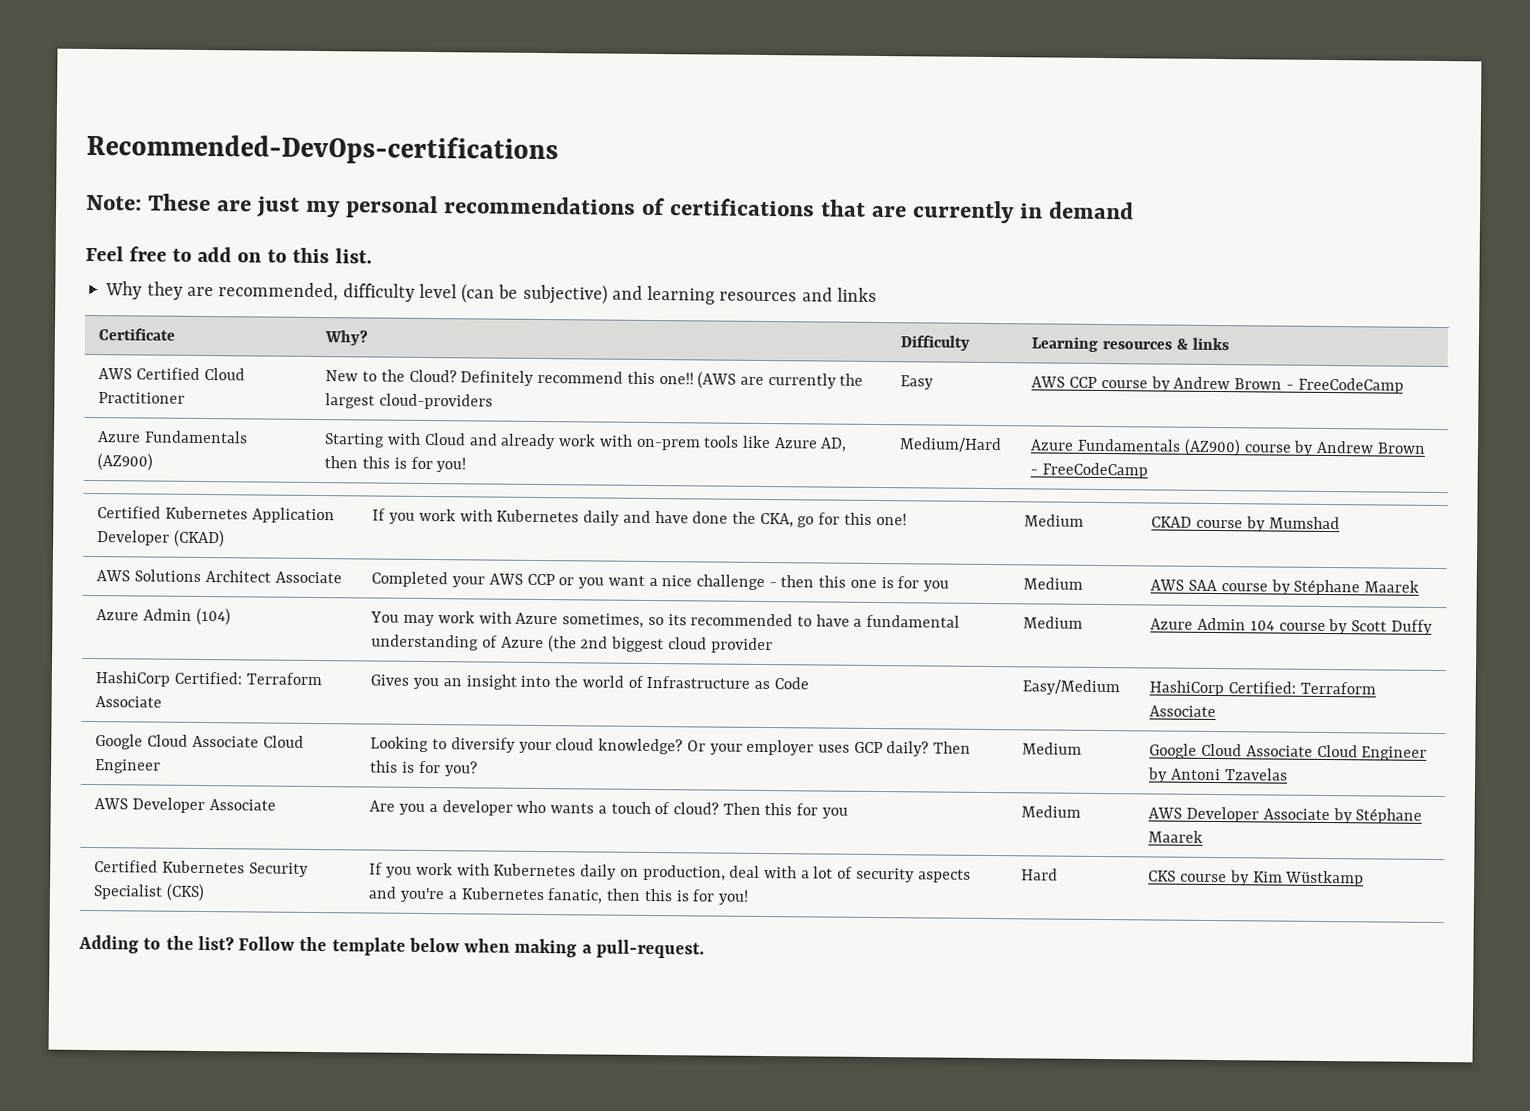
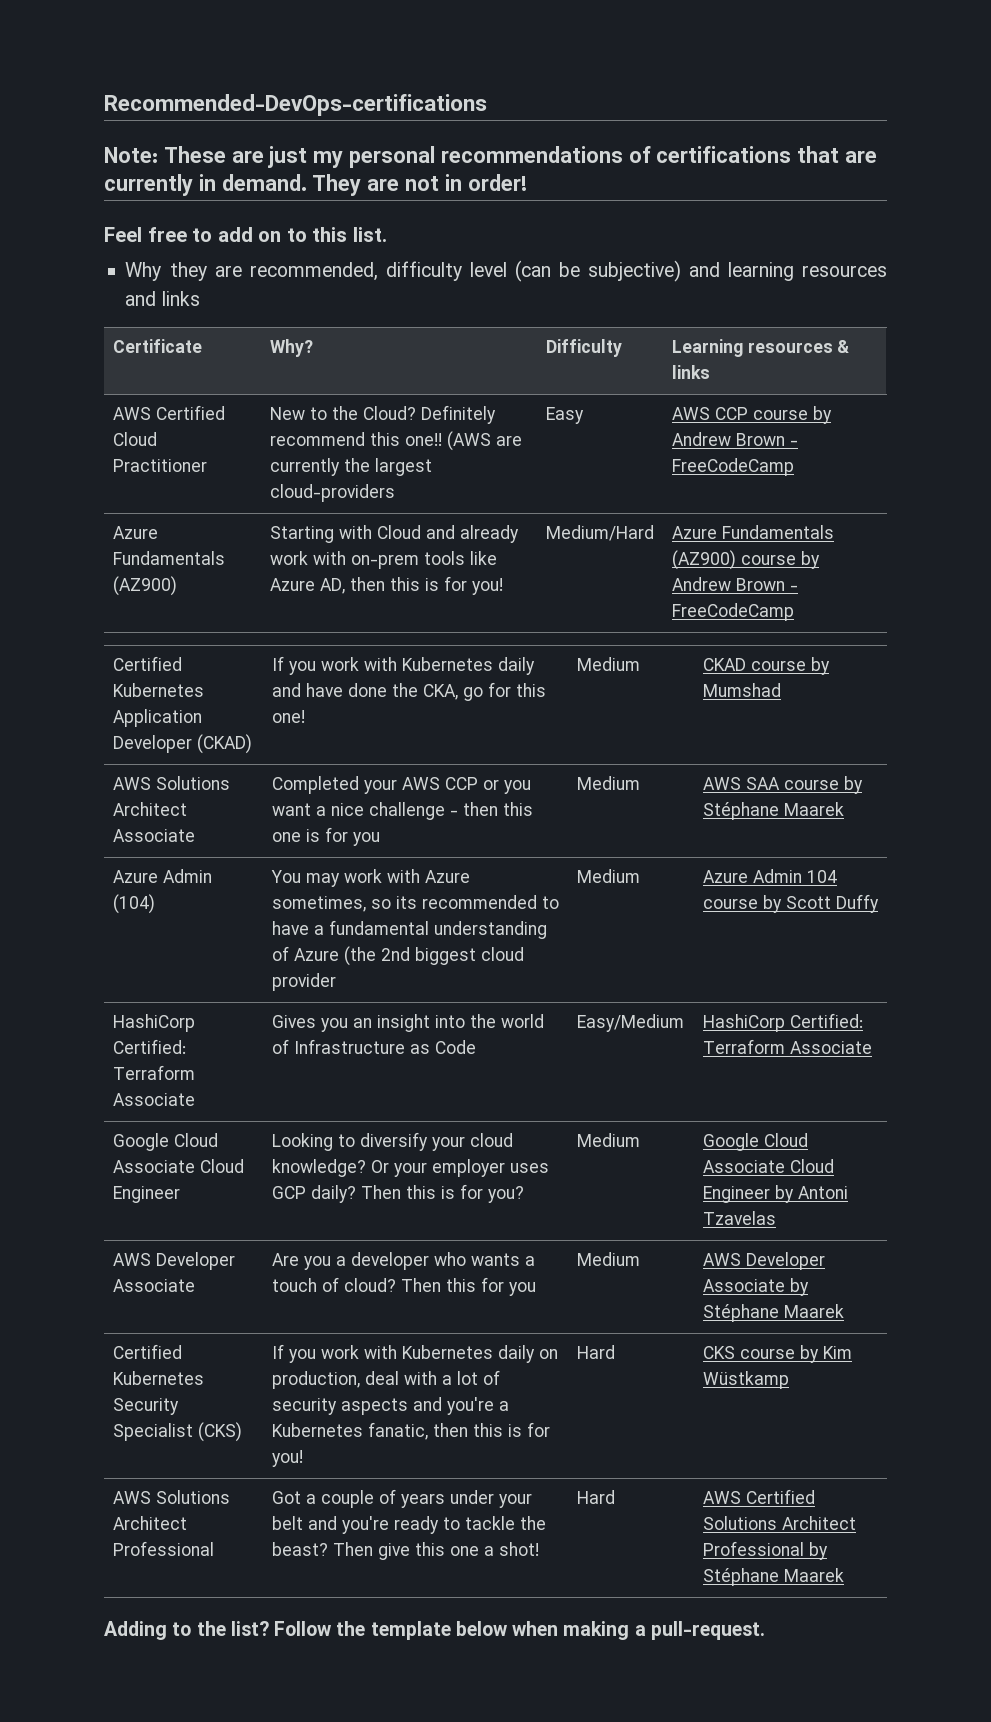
[1049,201,1135,220] demand -> [221,174,527,196] demand. They are not in order!
(1365, 878) none -> [112,1490,230,1504] [112,1516,187,1530] [112,1541,214,1556] [271,1489,532,1508] [271,1516,546,1534] [271,1542,539,1560] [576,1490,615,1504] [702,1489,815,1504] [702,1516,856,1530] [702,1541,828,1560] [702,1568,844,1586] // AWS Solutions Architect Professional | Got a couple of years under your belt and you're ready to tackle the beast? Then give this one a shot! | Hard | AWS Certified Solutions Architect Professional by Stéphane Maarek

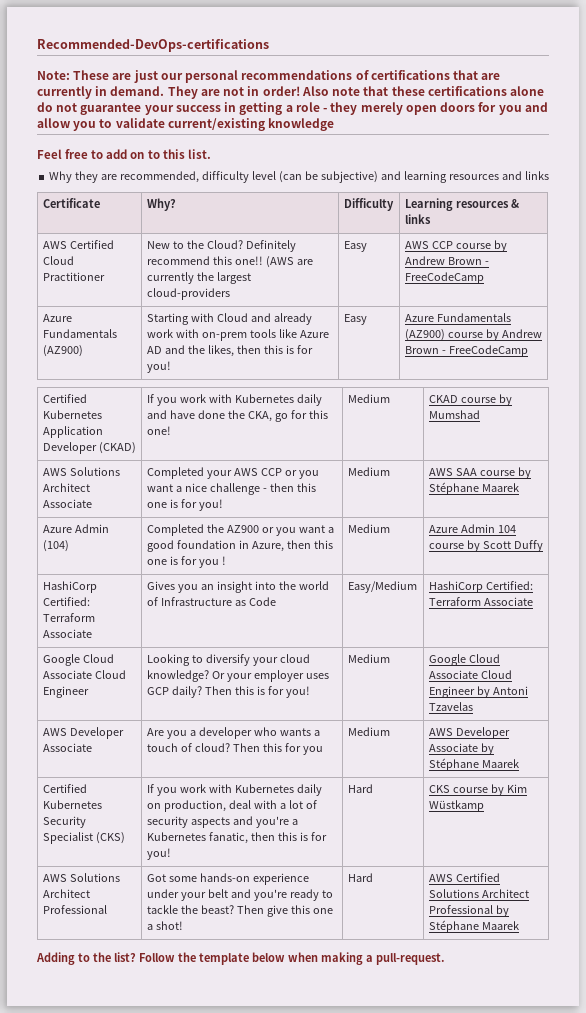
[313,151,344,168] my -> [160,73,183,80] our
(527, 182) none -> [301,86,545,96] [37,102,548,115] [37,118,335,131] Also note that these certifications alone do not guarantee your success in getting a role - they merely open doors for you and allow you to validate current/existing knowledge
[319,576,503,595] [545,525,654,541] AD, then this is for you! | Medium/Hard -> [146,345,313,357] [146,361,171,373] [343,314,367,325] AD and the likes, then this is for you! | Easy
[352,832,380,846] you -> [198,499,223,511] you!
[270,869,470,887] [271,895,559,912] [271,920,547,939] [271,946,524,966] [271,973,336,991] You may work with Azure sometimes, so its recommended to have a fundamental understanding of Azure (the 2nd biggest cloud provider -> [146,524,334,536] [146,540,333,552] [146,556,226,568] Completed the AZ900 or you want a good foundation in Azure, then this one is for you !
[487,1186,524,1203] you? -> [285,686,310,698] you!
[305,1489,445,1508] a couple of years -> [168,873,309,885] some hands-on experience

